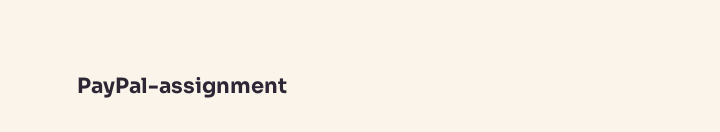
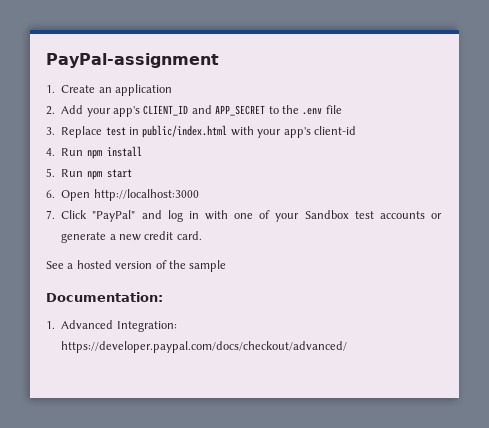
(287, 87) none -> [46,84,172,96] [46,105,342,117] [46,125,356,138] [46,146,142,159] [46,168,132,180] [46,189,199,201] [46,210,442,222] [61,231,202,243] [46,260,227,272] [46,292,163,302] [46,320,177,332] [61,341,348,353] // 1. Create an application // 2. Add your app's CLIENT_ID and APP_SECRET to the .env file // 3. Replace test in public/index.html with your app's client-id // 4. Run npm install // 5. Run npm start // 6. Open http://localhost:3000 // 7. Click "PayPal" and log in with one of your Sandbox test accounts or generate a new credit card. // See a hosted version of the sample // Documentation: // 1. Advanced Integration: https://developer.paypal.com/docs/checkout/advanced/

